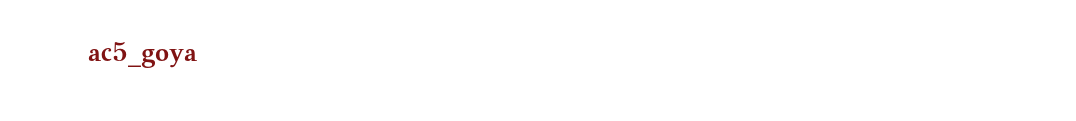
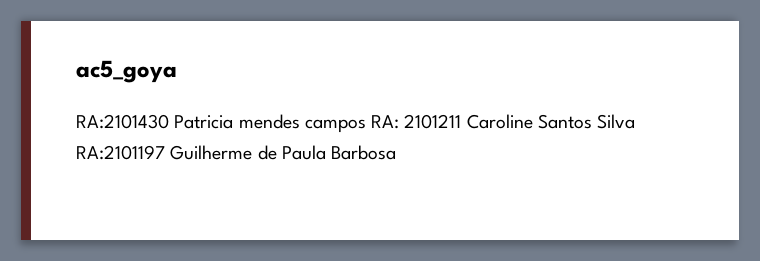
(197, 55) none -> [76,114,636,133] [76,145,397,160] // RA:2101430 Patricia mendes campos RA: 2101211 Caroline Santos Silva RA:2101197 Guilherme de Paula Barbosa

